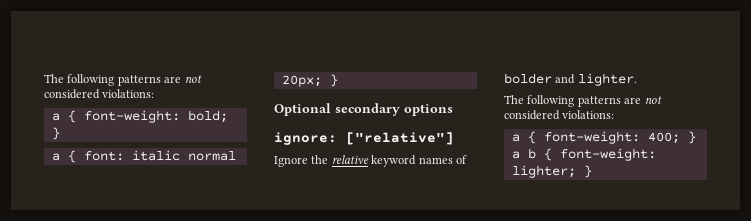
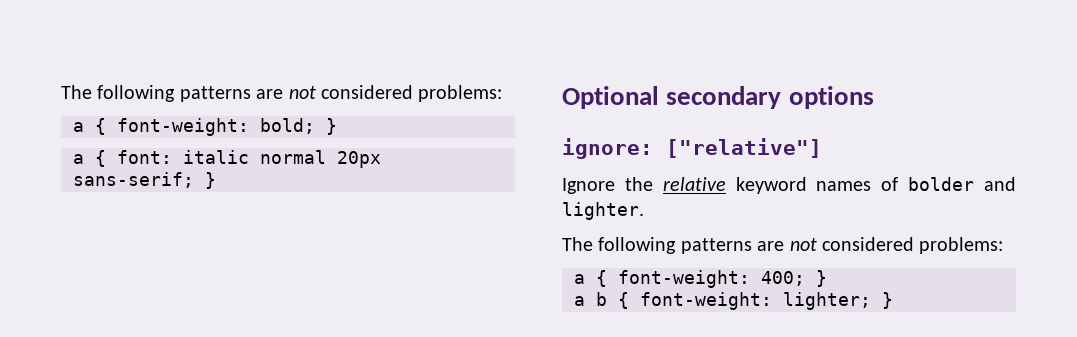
[44,74,202,86] [44,89,155,99] The following patterns are not considered violations: -> [61,85,503,102] The following patterns are not considered problems:
[281,75,322,87] 20px; -> [337,151,381,168] [73,172,194,188] 20px sans-serif;
[562,110,615,119] violations: -> [919,237,1004,254] problems:

